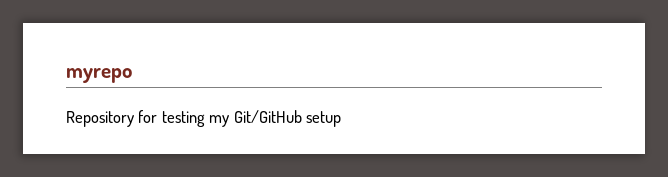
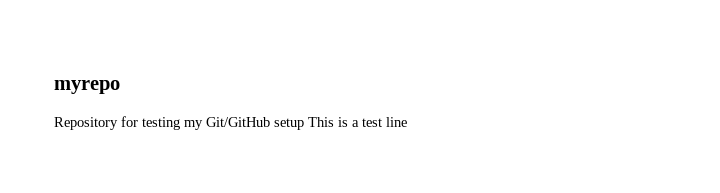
(342, 119) none -> [308,117,407,127] This is a test line

